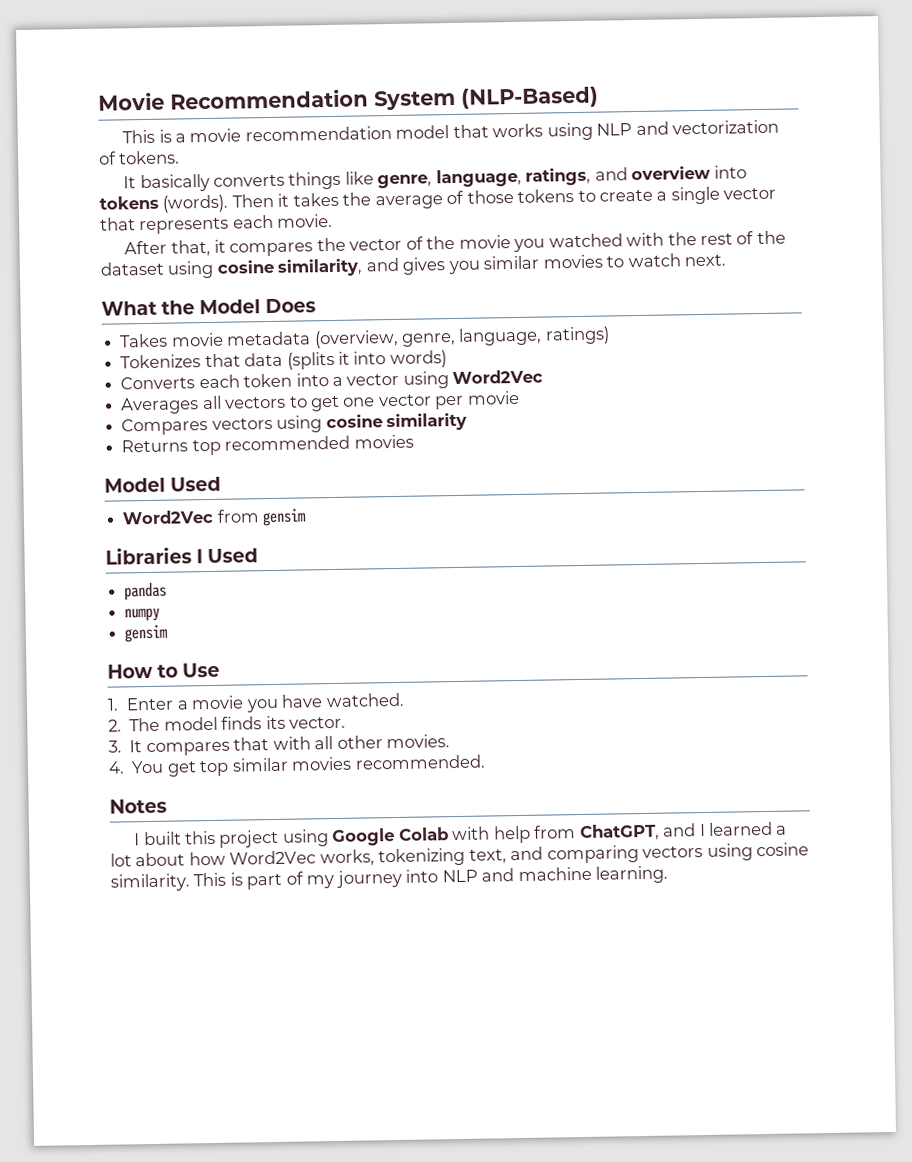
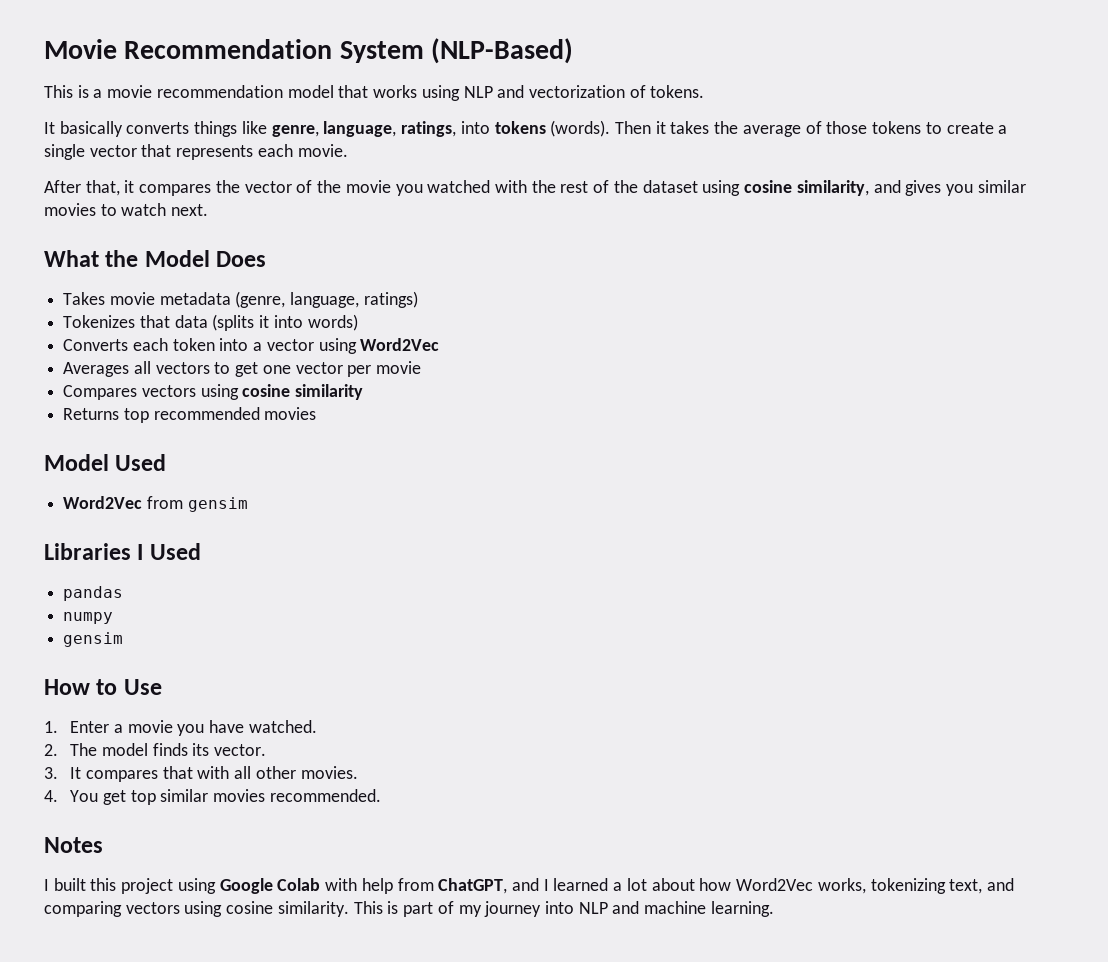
[594,165,712,181] and overview -> (457, 129) none
[313,329,456,349] (overview, genre, -> [235,291,286,308] (genre,

